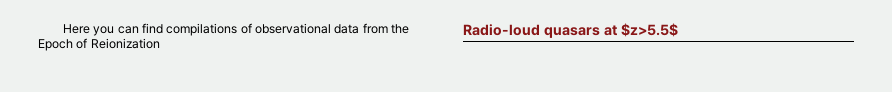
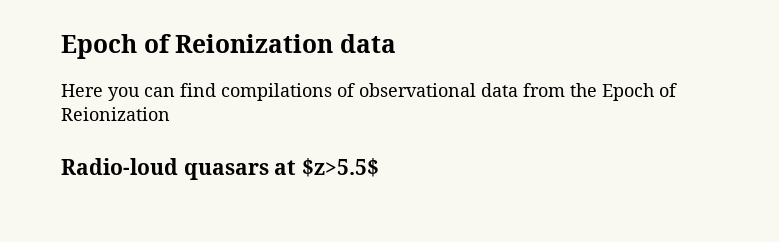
(62, 29) none -> [61,34,396,59] Epoch of Reionization data //

